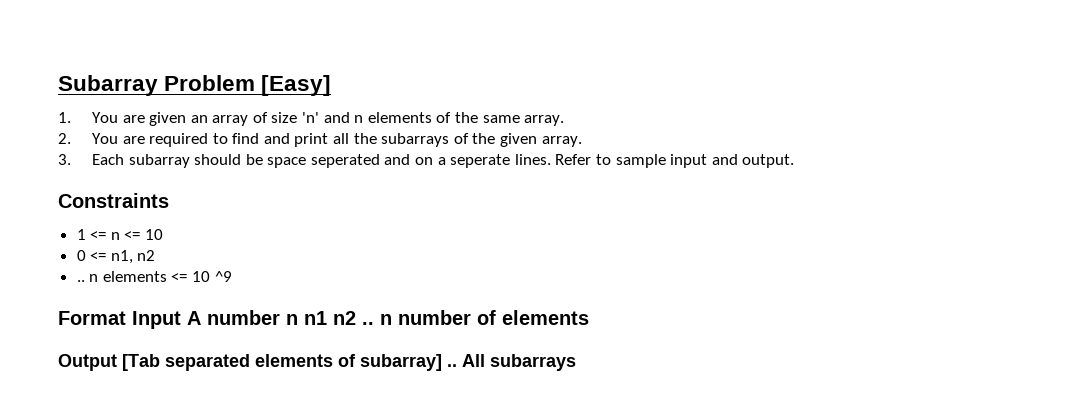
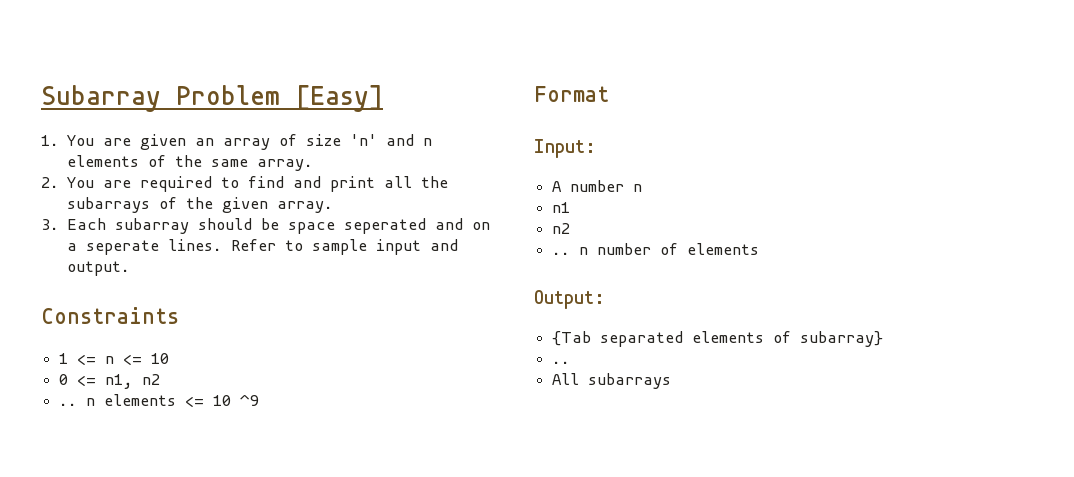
[132,311,181,329] Input -> [534,139,596,158] // Input: //
(298, 319) none -> (643, 188) //
[333,311,356,325] n2 -> [552,223,571,234] // n2 //
[58,354,160,371] Output [Tab -> [534,290,605,309] [552,331,592,346] Output: // {Tab
[360,354,457,371] subarray] .. -> [800,331,884,347] [552,361,571,364] subarray} // .. //

